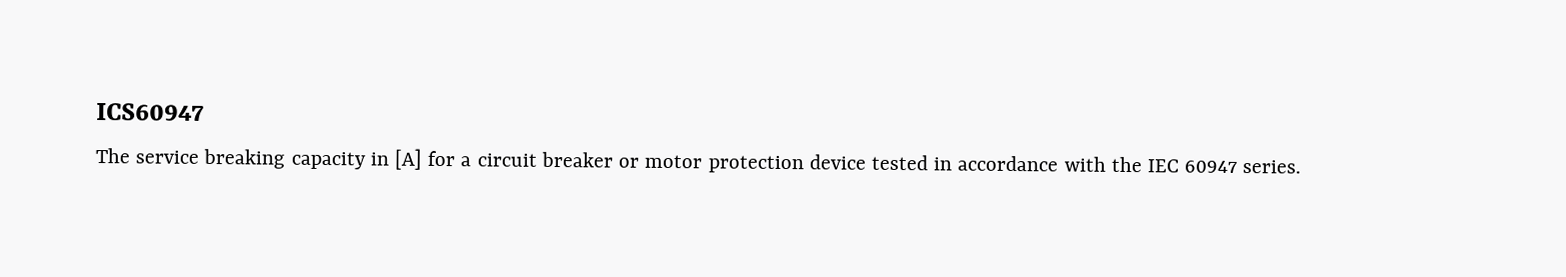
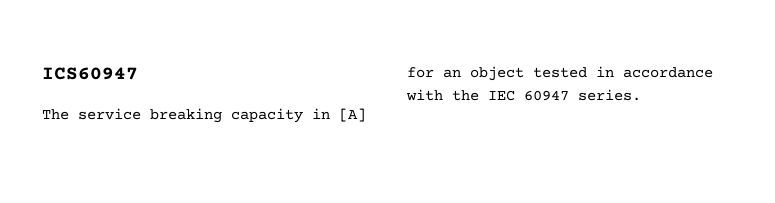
[460,151,866,174] a circuit breaker or motor protection device -> [443,66,524,81] an object

